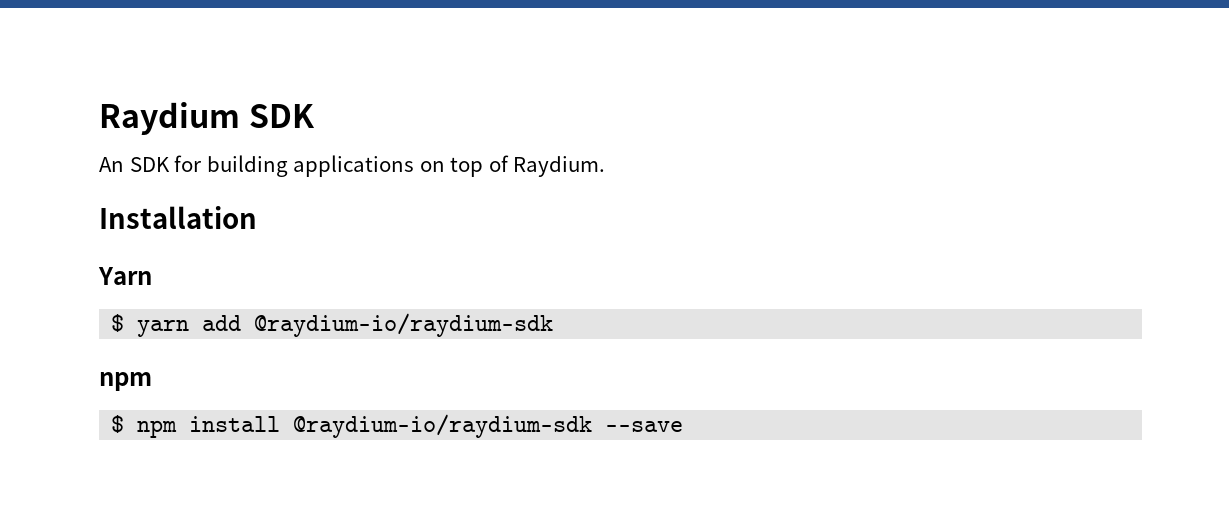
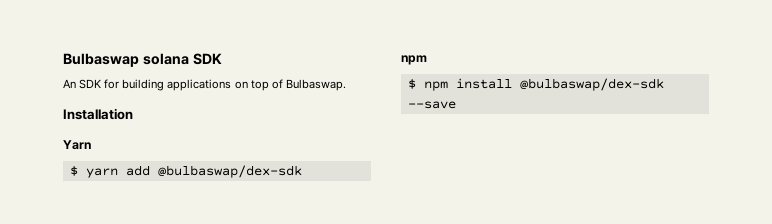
[99,102,240,135] Raydium -> [63,53,189,67] Bulbaswap solana
[513,156,606,177] Raydium. -> [285,79,346,91] Bulbaswap.
[254,313,554,337] @raydium-io/raydium-sdk -> [157,165,302,178] @bulbaswap/dex-sdk
[293,414,593,438] @raydium-io/raydium-sdk -> [519,78,664,91] @bulbaswap/dex-sdk

